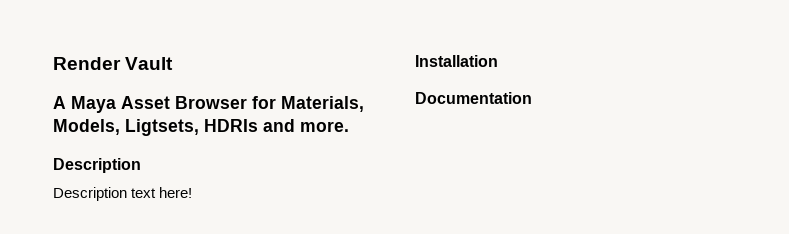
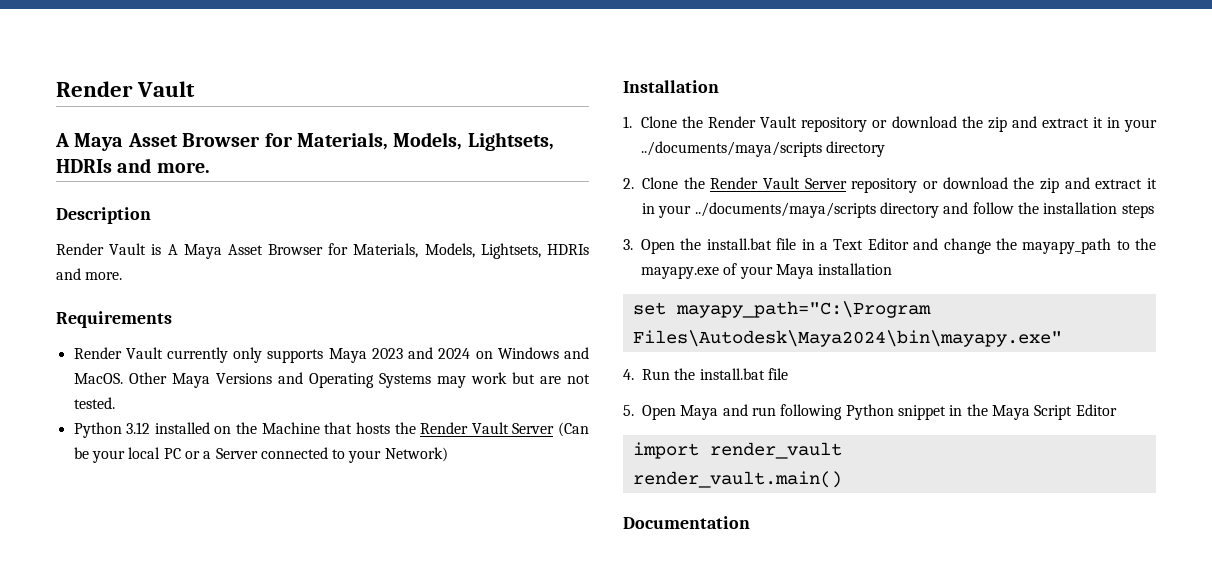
[125,119,199,136] Ligtsets, -> [467,132,554,151] Lightsets,
[53,187,193,201] [415,55,498,67] Description text here! // Installation -> [56,243,589,259] [56,268,123,280] [56,311,172,328] [73,347,589,363] [73,372,591,388] [73,397,115,409] [73,422,589,438] [73,447,448,463] [623,80,719,93] [623,116,1158,132] [641,141,886,157] [623,177,1157,193] [642,202,1154,218] [623,238,1156,254] [641,263,893,279] [632,301,931,318] [632,330,1062,347] [623,368,788,380] [623,404,1117,420] [632,442,842,459] [632,471,842,488] Render Vault is A Maya Asset Browser for Materials, Models, Lightsets, HDRIs and more. // Requirements // Render Vault currently only supports Maya 2023 and 2024 on Windows and MacOS. Other Maya Versions and Operating Systems may work but are not tested. // Python 3.12 installed on the Machine that hosts the Render Vault Server (Can be your local PC or a Server connected to your Network) // Installation // 1. Clone the Render Vault repository or download the zip and extract it in your ../documents/maya/scripts directory // 2. Clone the Render Vault Server repository or download the zip and extract it in your ../documents/maya/scripts directory and follow the installation steps // 3. Open the install.bat file in a Text Editor and change the mayapy_path to the mayapy.exe of your Maya installation // set mayapy_path="C:\Program Files\Autodesk\Maya2024\bin\mayapy.exe" // 4. Run the install.bat file // 5. Open Maya and run following Python snippet in the Maya Script Editor // import render_vault // render_vault.main()

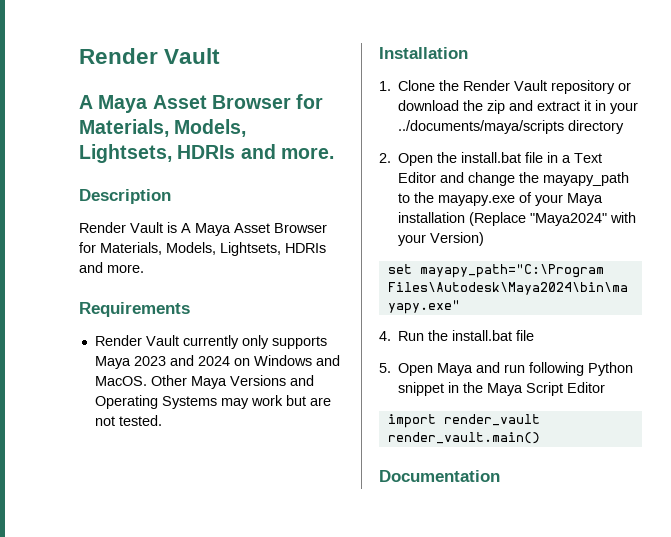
[73,422,589,438] [73,447,448,463] // Python 3.12 installed on the Machine that hosts the Render Vault Server (Can be your local PC or a Server connected to your Network) -> (162, 420) none
[642,177,1157,193] [642,202,1154,218] [623,239,633,250] Clone the Render Vault Server repository or download the zip and extract it in your ../documents/maya/scripts directory and follow the installation steps // 3. -> (391, 158) none
(893, 269) none -> [469,212,637,226] [398,232,485,246] (Replace "Maya2024" with your Version)

